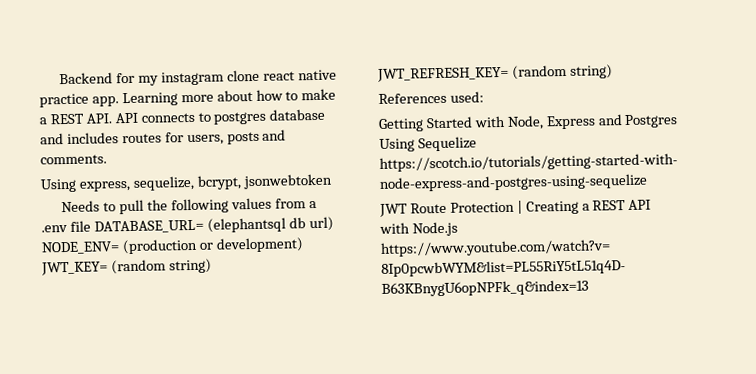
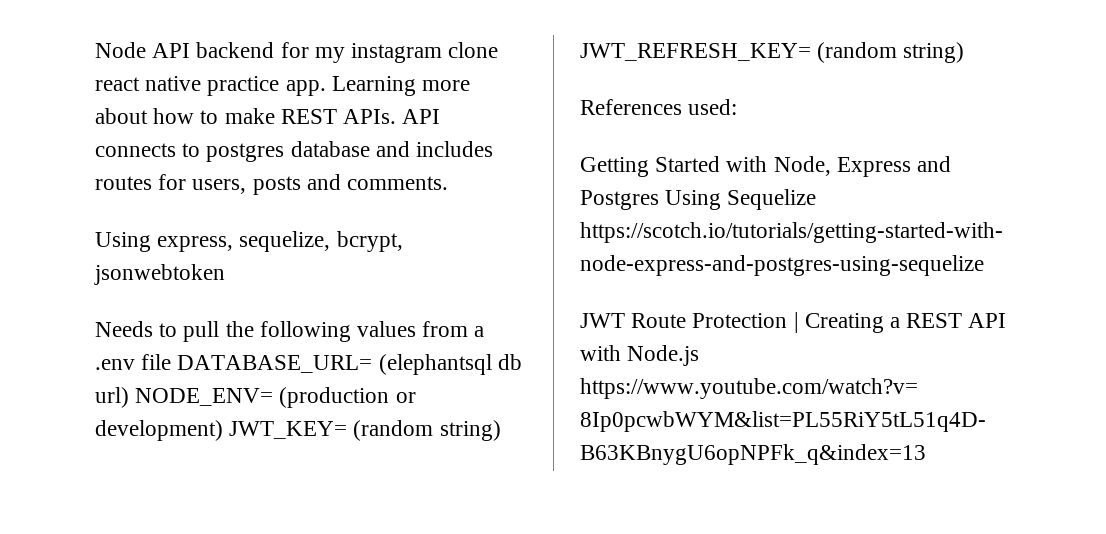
[59,72,114,85] Backend -> [95,42,275,58] Node API backend
[39,113,112,125] a REST API. -> [280,109,397,124] REST APIs.

